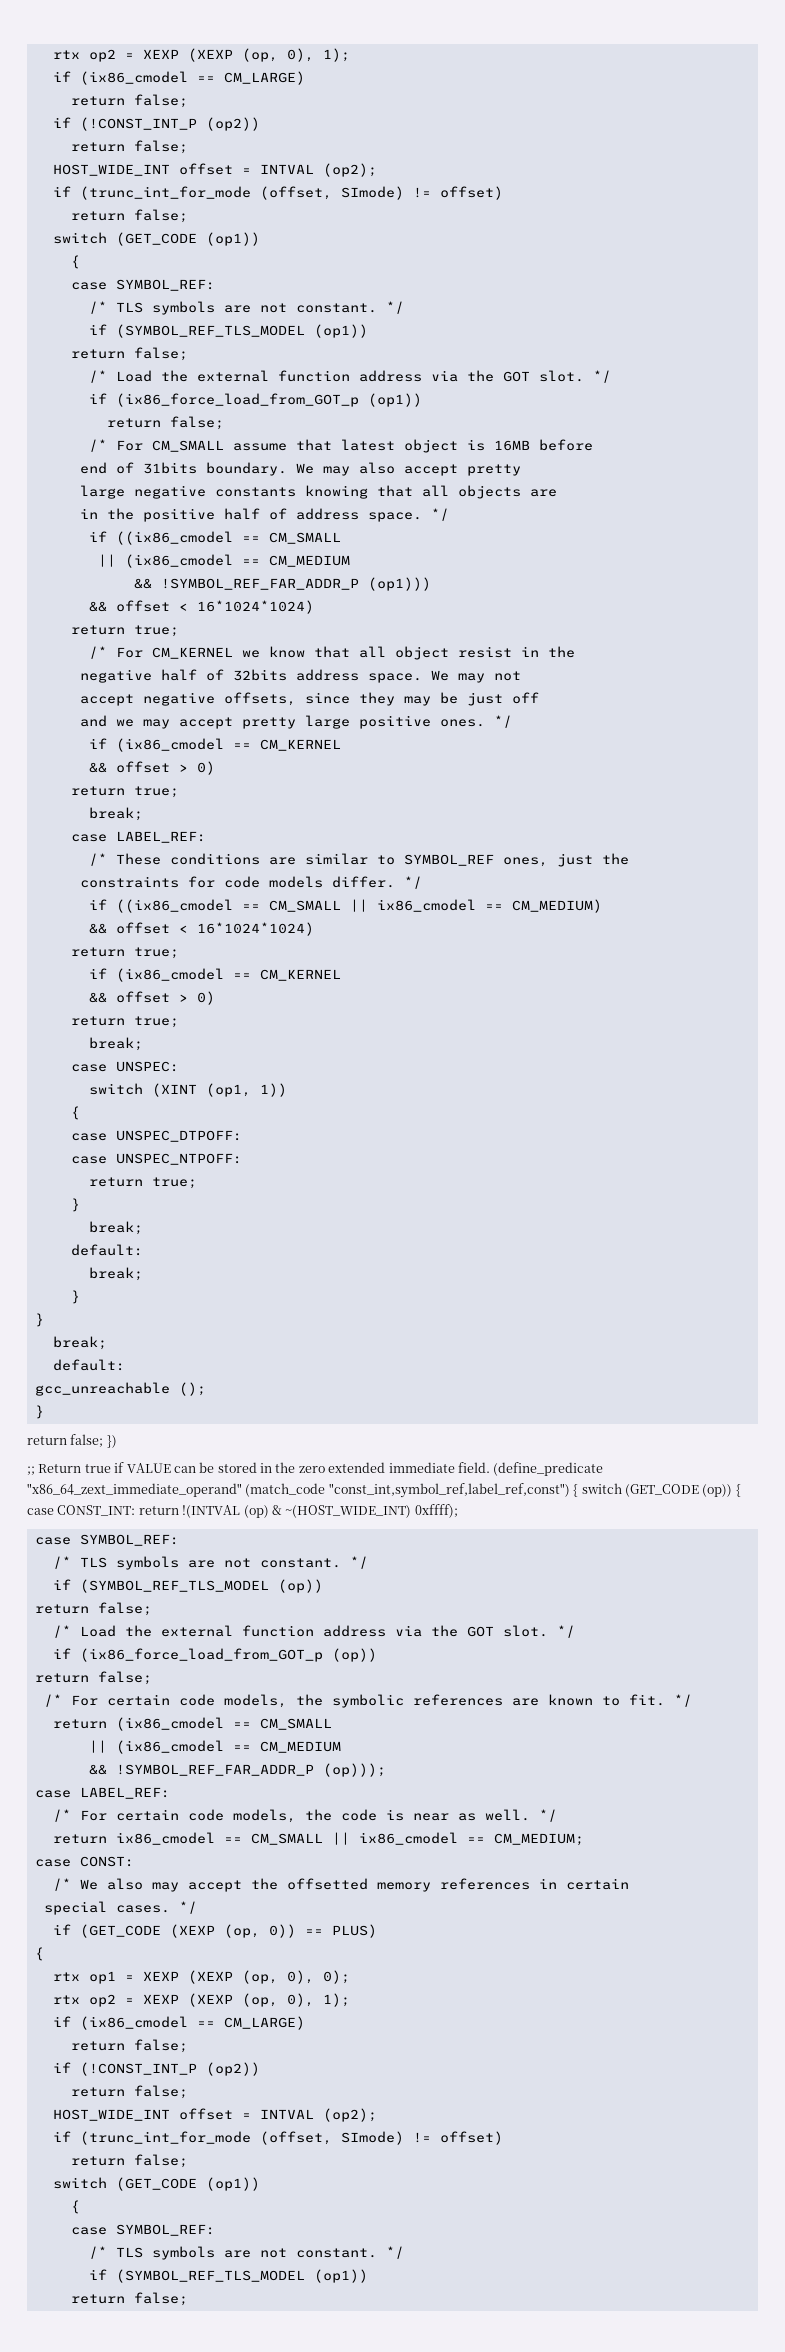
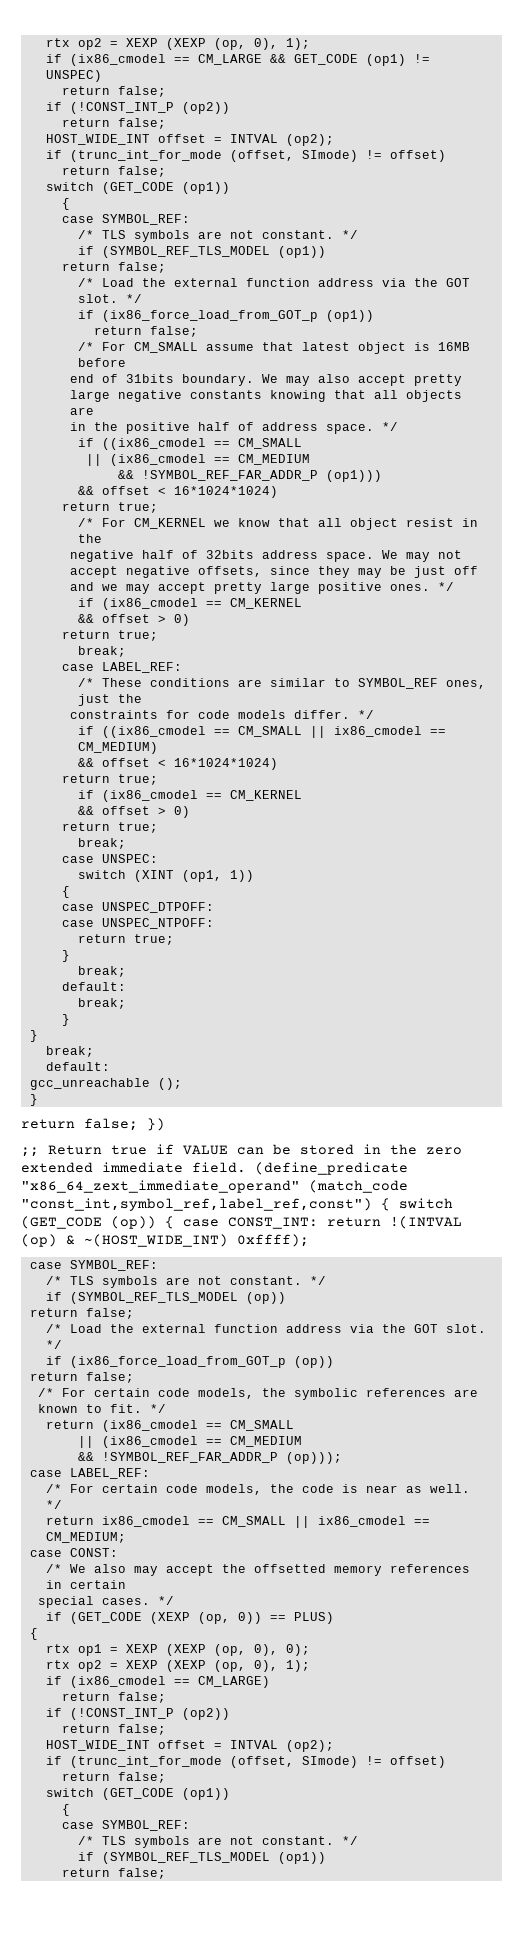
[223,71,305,85] CM_LARGE) -> [197,54,430,66] [45,70,102,82] CM_LARGE && GET_CODE (op1) != UNSPEC)

